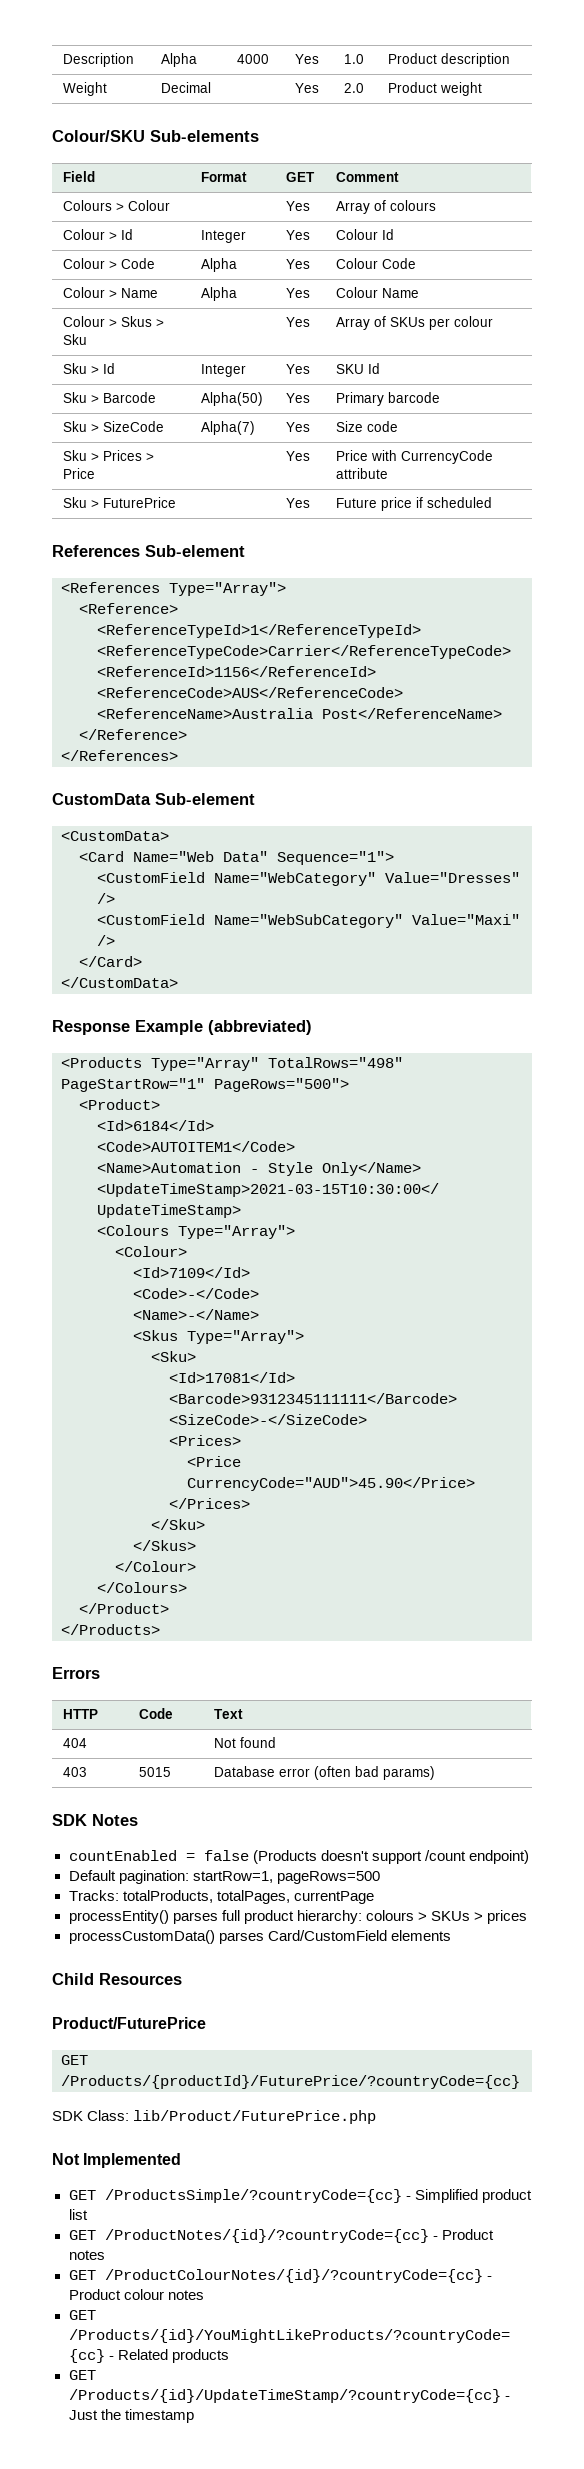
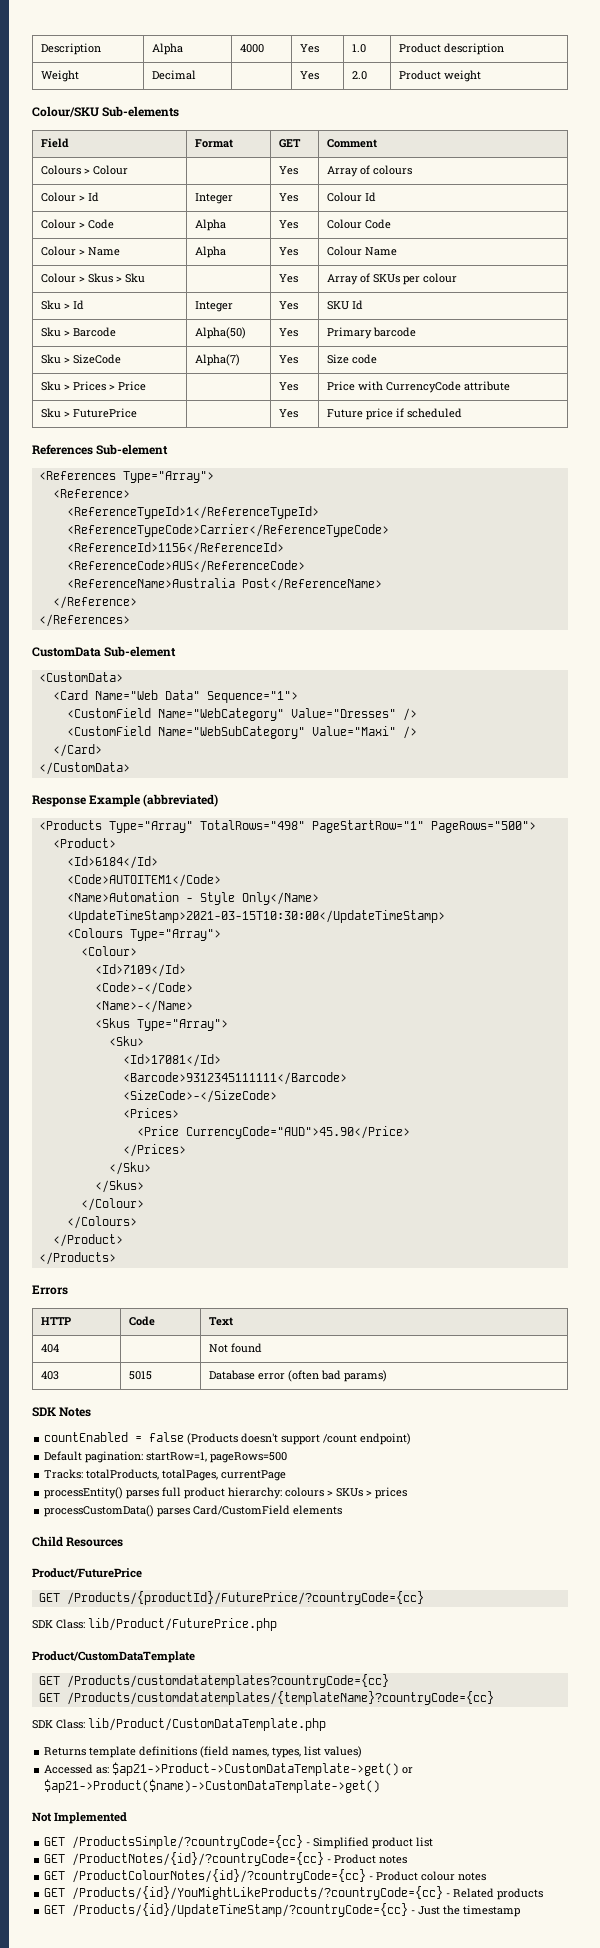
(377, 2117) none -> [32,1651,195,1663] [38,1674,389,1688] [38,1691,494,1705] [32,1718,326,1731] [44,1746,363,1758] [44,1762,414,1776] [44,1779,381,1793] // Product/CustomDataTemplate // GET /Products/customdatatemplates?countryCode={cc} // GET /Products/customdatatemplates/{templateName}?countryCode={cc} // SDK Class: lib/Product/CustomDataTemplate.php // Returns template definitions (field names, types, list values) // Accessed as: $ap21->Product->CustomDataTemplate->get() or $ap21->Product($name)->CustomDataTemplate->get()

